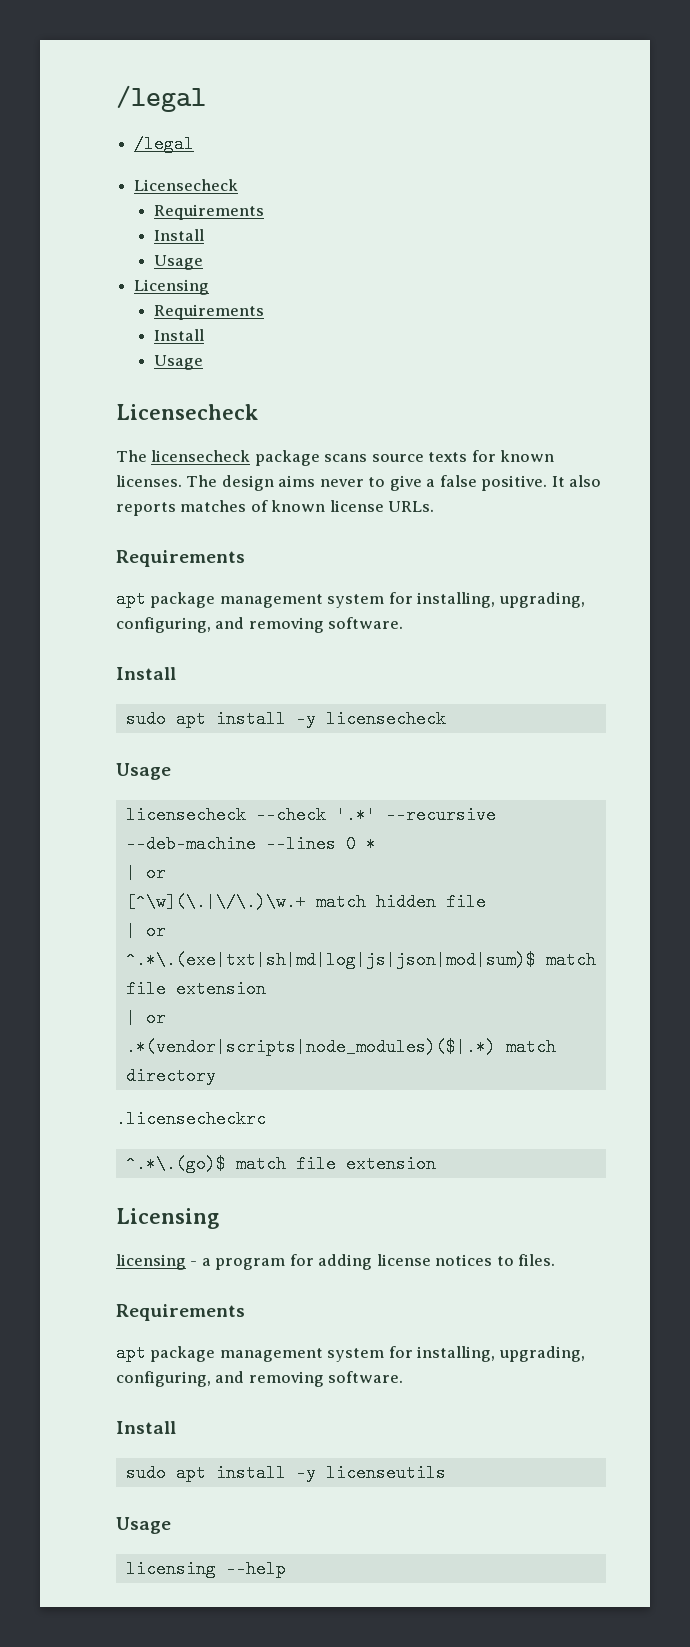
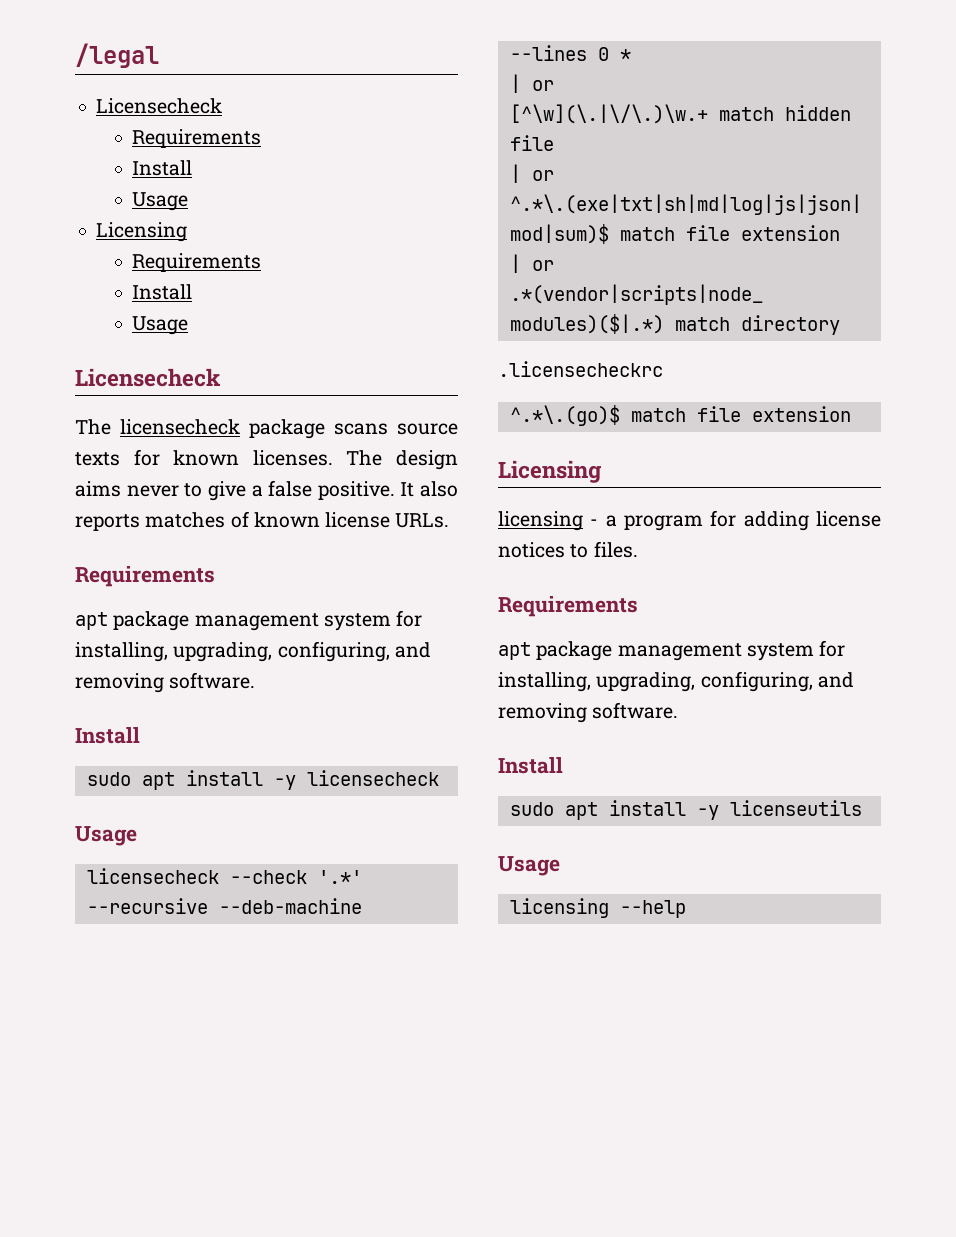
[116,85,206,112] [134,135,195,153] /legal // /legal -> [75,43,159,68] /legal

